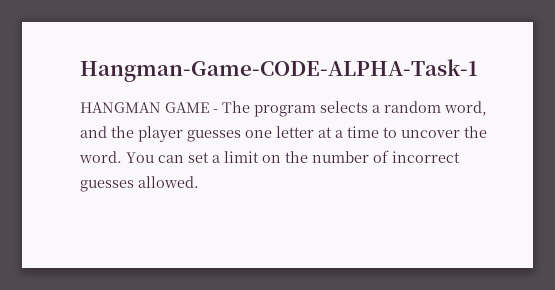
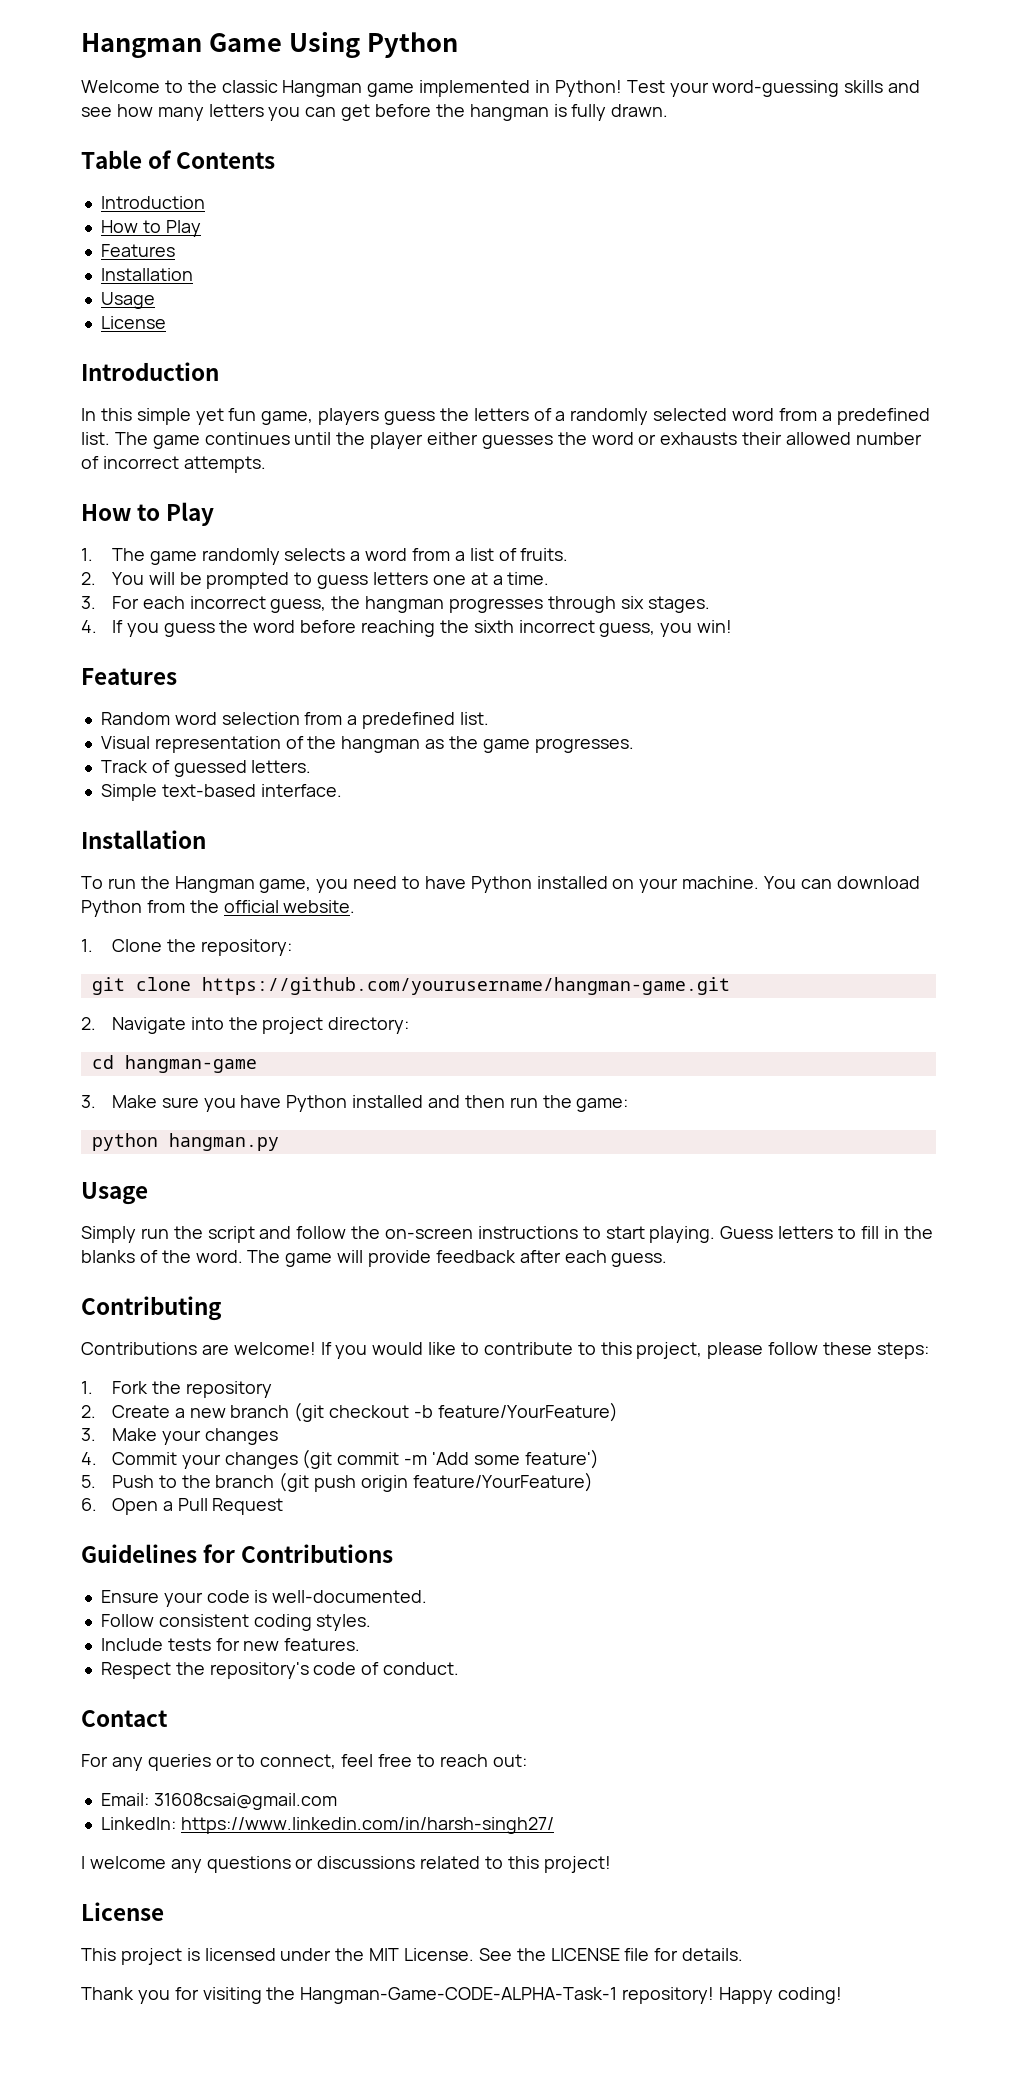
[80,59,478,82] [80,101,487,117] [80,126,487,142] [79,150,460,163] [80,176,199,192] Hangman-Game-CODE-ALPHA-Task-1 // HANGMAN GAME - The program selects a random word, and the player guesses one letter at a time to uncover the word. You can set a limit on the number of incorrect guesses allowed. -> [81,31,458,58] [81,80,921,97] [81,104,669,121] [81,150,276,169] [100,196,205,209] [100,220,201,237] [100,244,175,257] [100,268,193,281] [100,292,155,309] [100,316,166,329] [81,362,219,381] [81,408,930,425] [81,432,922,449] [81,456,266,473] [81,502,215,526] [81,548,569,565] [81,572,550,589] [81,596,710,613] [81,620,733,637] [81,668,177,685] [100,712,489,729] [100,736,634,753] [100,760,312,777] [100,784,342,801] [81,830,206,849] [81,876,920,893] [81,900,356,917] [81,939,292,956] [91,977,730,995] [81,1017,410,1034] [91,1055,257,1073] [81,1095,629,1112] [91,1133,279,1151] [81,1182,148,1205] [81,1226,933,1243] [81,1250,668,1267] [81,1296,222,1321] [81,1342,929,1359] [81,1381,272,1398] [81,1402,618,1422] [81,1428,278,1445] [81,1449,599,1469] [81,1472,593,1492] [81,1498,284,1515] [81,1544,394,1563] [100,1590,428,1607] [100,1614,372,1631] [100,1638,361,1651] [100,1662,460,1679] [81,1710,168,1727] [81,1754,527,1771] [100,1793,337,1810] [100,1817,554,1834] [81,1856,611,1873] [81,1902,164,1921] [81,1948,744,1965] [81,1987,842,2004] Hangman Game Using Python // Welcome to the classic Hangman game implemented in Python! Test your word-guessing skills and see how many letters you can get before the hangman is fully drawn. // Table of Contents // Introduction // How to Play // Features // Installation // Usage // License // Introduction // In this simple yet fun game, players guess the letters of a randomly selected word from a predefined list. The game continues until the player either guesses the word or exhausts their allowed number of incorrect attempts. // How to Play // 1. The game randomly selects a word from a list of fruits. // 2. You will be prompted to guess letters one at a time. // 3. For each incorrect guess, the hangman progresses through six stages. // 4. If you guess the word before reaching the sixth incorrect guess, you win! // Features // Random word selection from a predefined list. // Visual representation of the hangman as the game progresses. // Track of guessed letters. // Simple text-based interface. // Installation // To run the Hangman game, you need to have Python installed on your machine. You can download Python from the official website. // 1. Clone the repository: // git clone https://github.com/yourusername/hangman-game.git // 2. Navigate into the project directory: // cd hangman-game // 3. Make sure you have Python installed and then run the game: // python hangman.py // Usage // Simply run the script and follow the on-screen instructions to start playing. Guess letters to fill in the blanks of the word. The game will provide feedback after each guess. // Contributing // Contributions are welcome! If you would like to contribute to this project, please follow these steps: // 1. Fork the repository // 2. Create a new branch (git checkout -b feature/YourFeature) // 3. Make your changes // 4. Commit your changes (git commit -m 'Add some feature') // 5. Push to the branch (git push origin feature/YourFeature) // 6. Open a Pull Request // Guidelines for Contributions // Ensure your code is well-documented. // Follow consistent coding styles. // Include tests for new features. // Respect the repository's code of conduct. // Contact // For any queries or to connect, feel free to reach out: // Email: 31608csai@gmail.com // LinkedIn: https://www.linkedin.com/in/harsh-singh27/ // I welcome any questions or discussions related to this project! // License // This project is licensed under the MIT License. See the LICENSE file for details. // Thank you for visiting the Hangman-Game-CODE-ALPHA-Task-1 repository! Happy coding!

